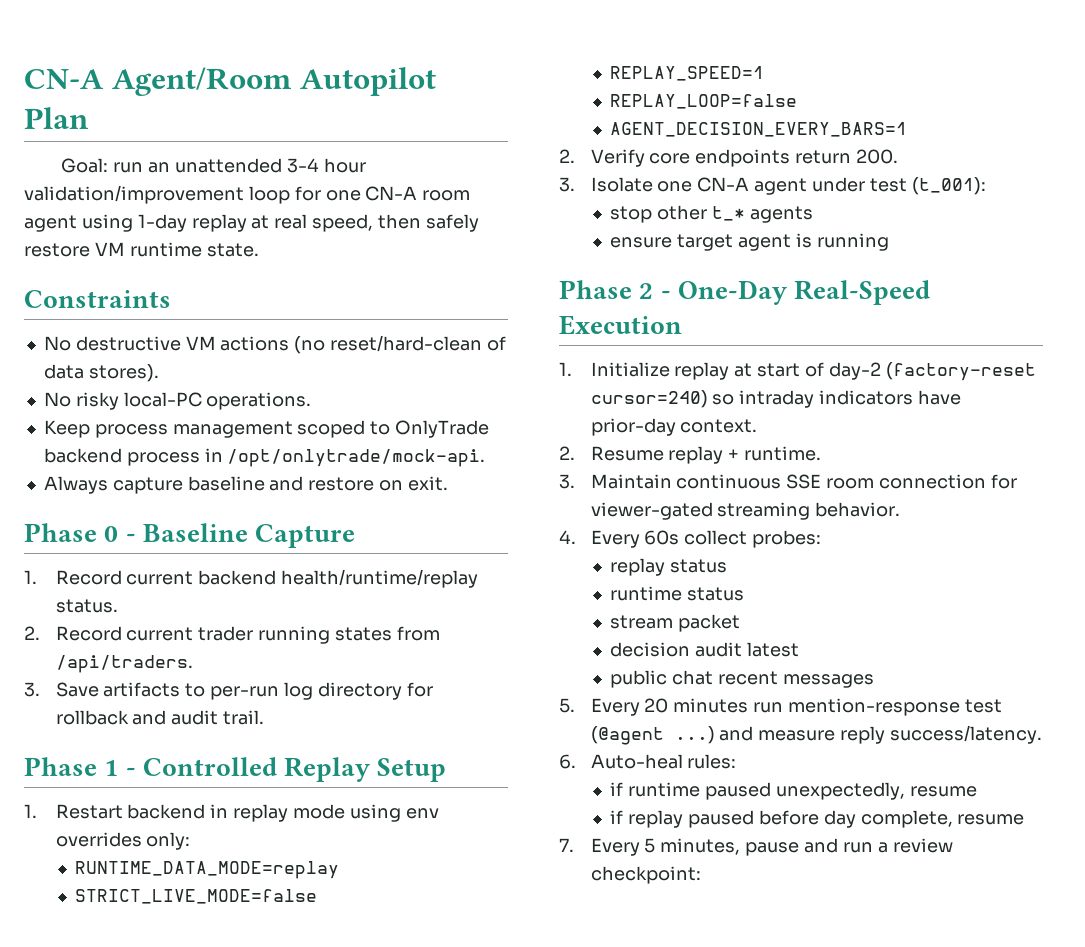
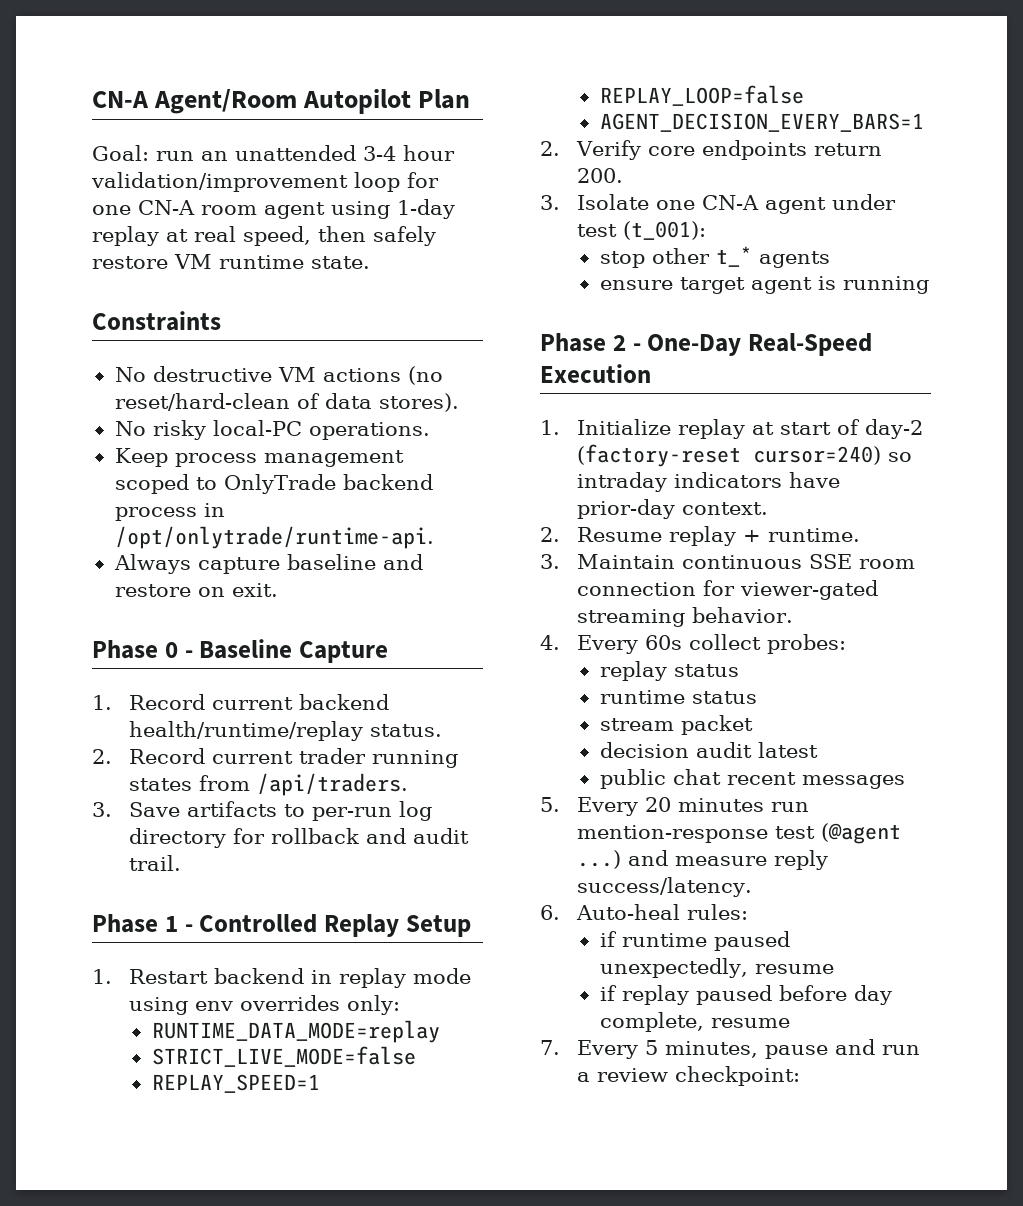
[227,449,486,467] /opt/onlytrade/mock-api. -> [114,526,434,549] /opt/onlytrade/runtime-api.

